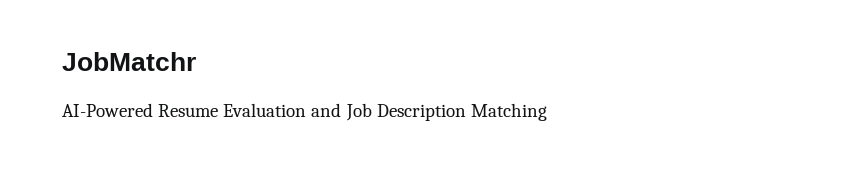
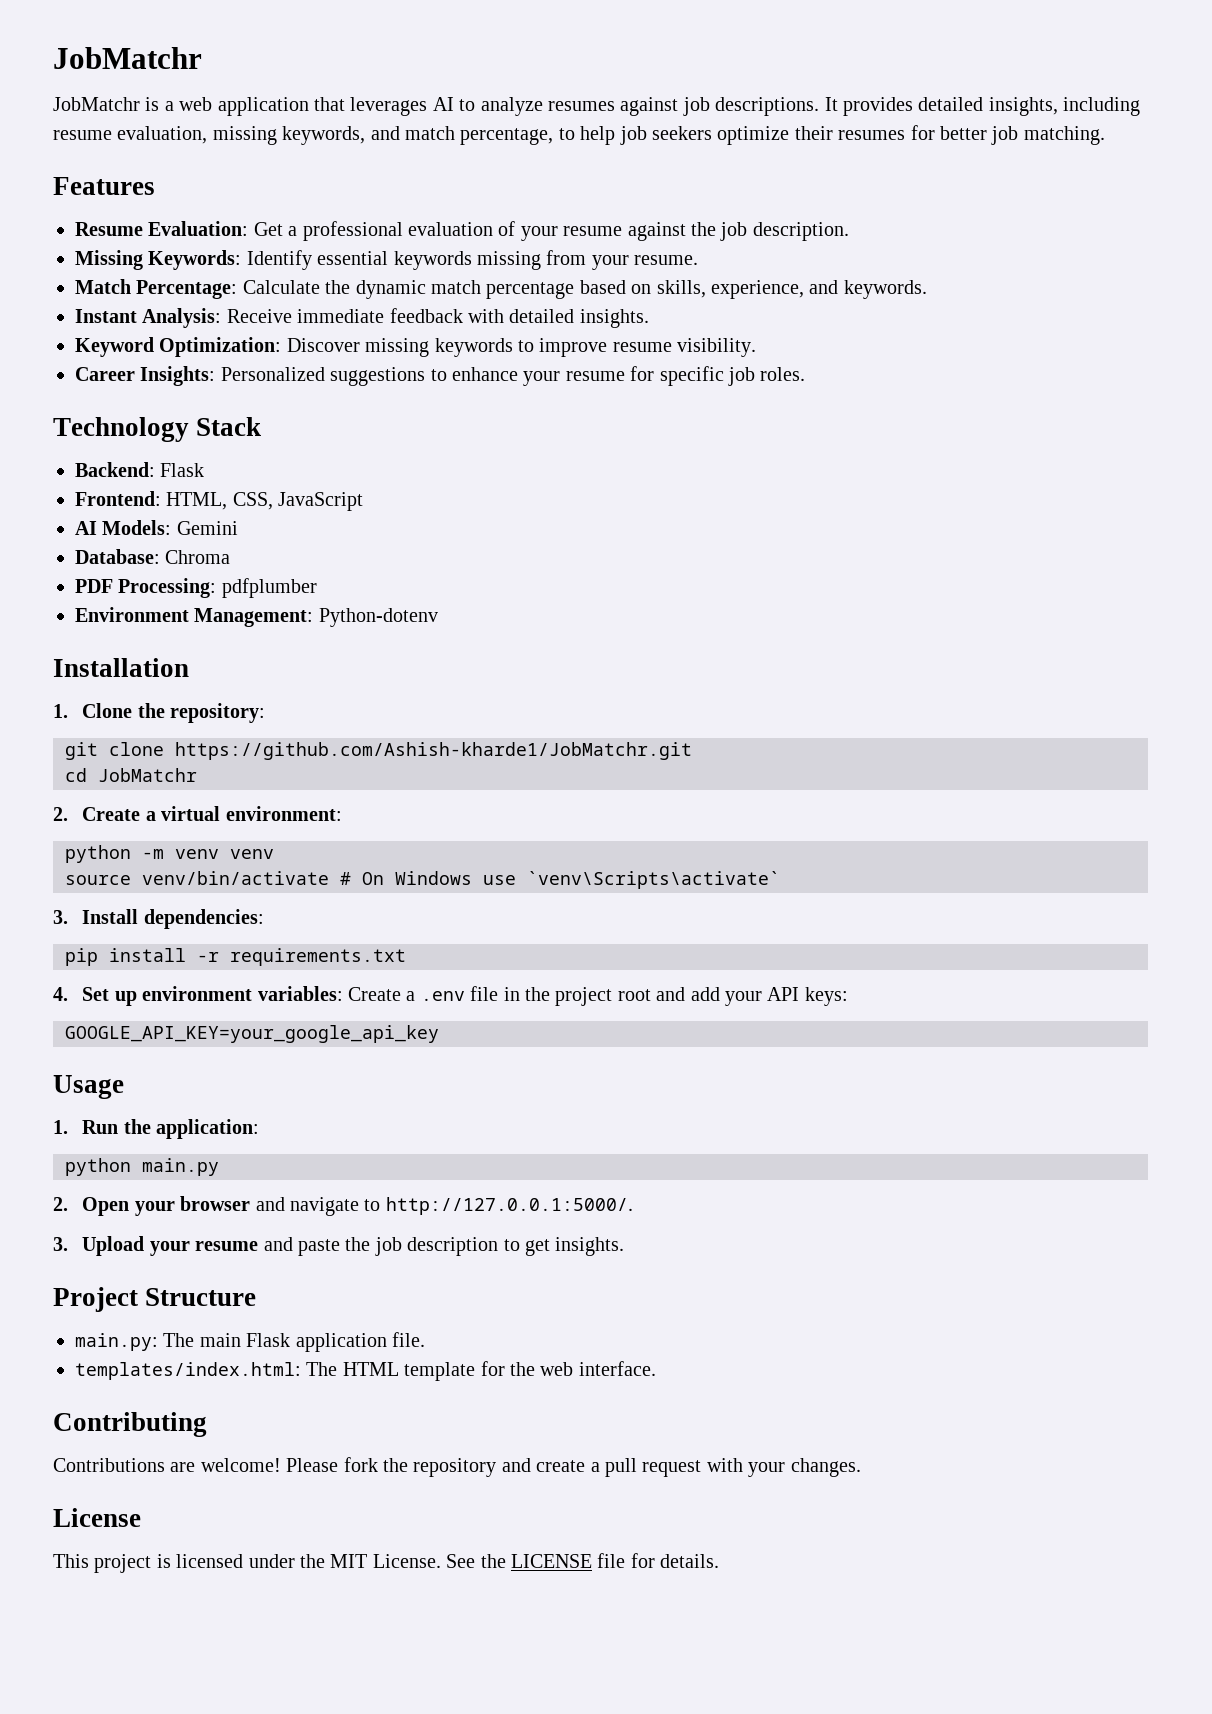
[62,52,196,71] [62,103,547,121] JobMatchr // AI-Powered Resume Evaluation and Job Description Matching -> [53,47,202,69] [53,97,1141,116] [53,125,1105,145] [53,177,155,195] [75,221,849,241] [75,250,699,270] [75,279,927,299] [75,308,649,328] [75,337,757,357] [75,366,806,386] [53,417,262,442] [75,462,205,477] [75,491,364,511] [75,520,238,535] [75,549,231,564] [75,578,317,598] [75,607,438,627] [53,658,189,677] [53,703,266,723] [65,742,692,760] [65,768,197,782] [53,806,342,821] [65,845,274,863] [65,871,780,889] [53,909,264,929] [65,948,406,966] [53,986,848,1006] [65,1025,439,1043] [53,1075,124,1099] [53,1119,260,1139] [65,1158,219,1176] [53,1196,633,1216] [53,1236,625,1256] [53,1287,257,1312] [75,1332,425,1352] [75,1361,656,1381] [53,1412,207,1437] [53,1457,861,1477] [53,1508,141,1527] [53,1553,720,1573] JobMatchr // JobMatchr is a web application that leverages AI to analyze resumes against job descriptions. It provides detailed insights, including resume evaluation, missing keywords, and match percentage, to help job seekers optimize their resumes for better job matching. // Features // Resume Evaluation: Get a professional evaluation of your resume against the job description. // Missing Keywords: Identify essential keywords missing from your resume. // Match Percentage: Calculate the dynamic match percentage based on skills, experience, and keywords. // Instant Analysis: Receive immediate feedback with detailed insights. // Keyword Optimization: Discover missing keywords to improve resume visibility. // Career Insights: Personalized suggestions to enhance your resume for specific job roles. // Technology Stack // Backend: Flask // Frontend: HTML, CSS, JavaScript // AI Models: Gemini // Database: Chroma // PDF Processing: pdfplumber // Environment Management: Python-dotenv // Installation // 1. Clone the repository: // git clone https://github.com/Ashish-kharde1/JobMatchr.git // cd JobMatchr // 2. Create a virtual environment: // python -m venv venv // source venv/bin/activate # On Windows use `venv\Scripts\activate` // 3. Install dependencies: // pip install -r requirements.txt // 4. Set up environment variables: Create a .env file in the project root and add your API keys: // GOOGLE_API_KEY=your_google_api_key // Usage // 1. Run the application: // python main.py // 2. Open your browser and navigate to http://127.0.0.1:5000/. // 3. Upload your resume and paste the job description to get insights. // Project Structure // main.py: The main Flask application file. // templates/index.html: The HTML template for the web interface. // Contributing // Contributions are welcome! Please fork the repository and create a pull request with your changes. // License // This project is licensed under the MIT License. See the LICENSE file for details.

